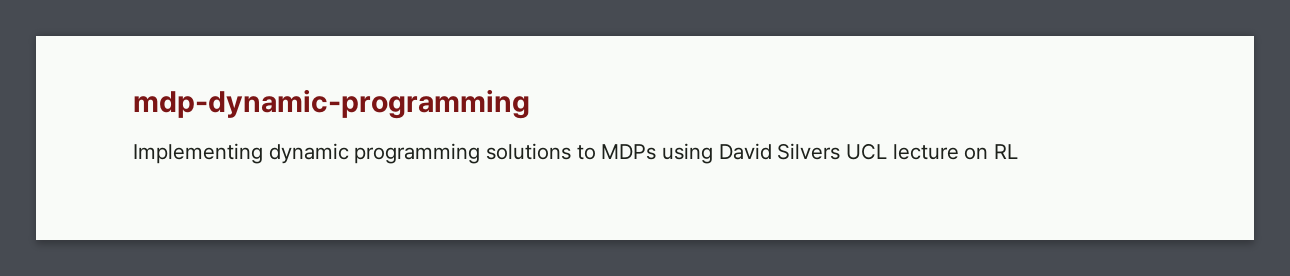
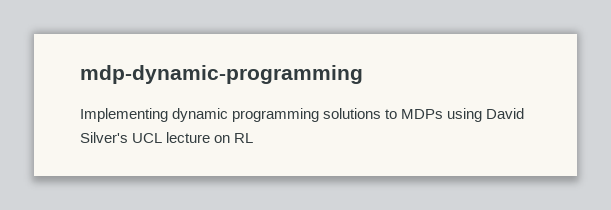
[777,143,841,160] Silvers -> [80,132,128,143] Silver's

